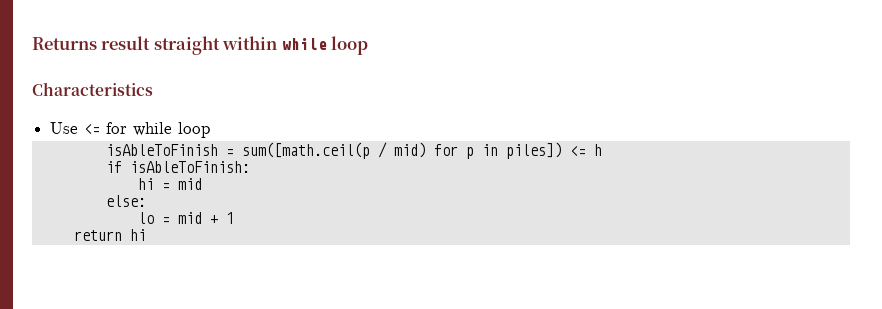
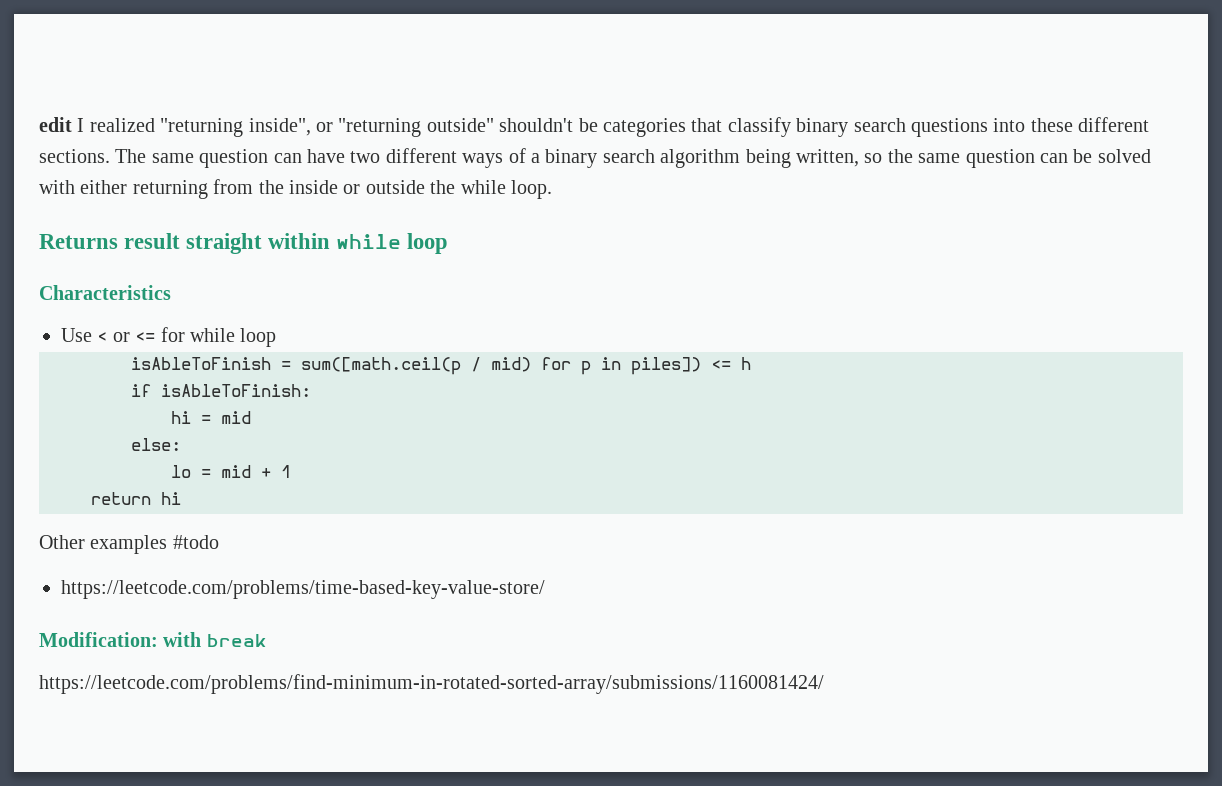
(32, 43) none -> [39,117,1150,137] [39,148,1151,168] [39,179,552,199] edit I realized "returning inside", or "returning outside" shouldn't be categories that classify binary search questions into these different sections. The same question can have two different ways of a binary search algorithm being written, so the same question can be solved with either returning from the inside or outside the while loop. //
(79, 128) none -> [97,332,130,342] < or
(146, 235) none -> [39,535,219,554] [61,580,545,599] [39,632,267,647] [39,674,824,694] // Other examples #todo // https://leetcode.com/problems/time-based-key-value-store/ // Modification: with break // https://leetcode.com/problems/find-minimum-in-rotated-sorted-array/submissions/1160081424/

